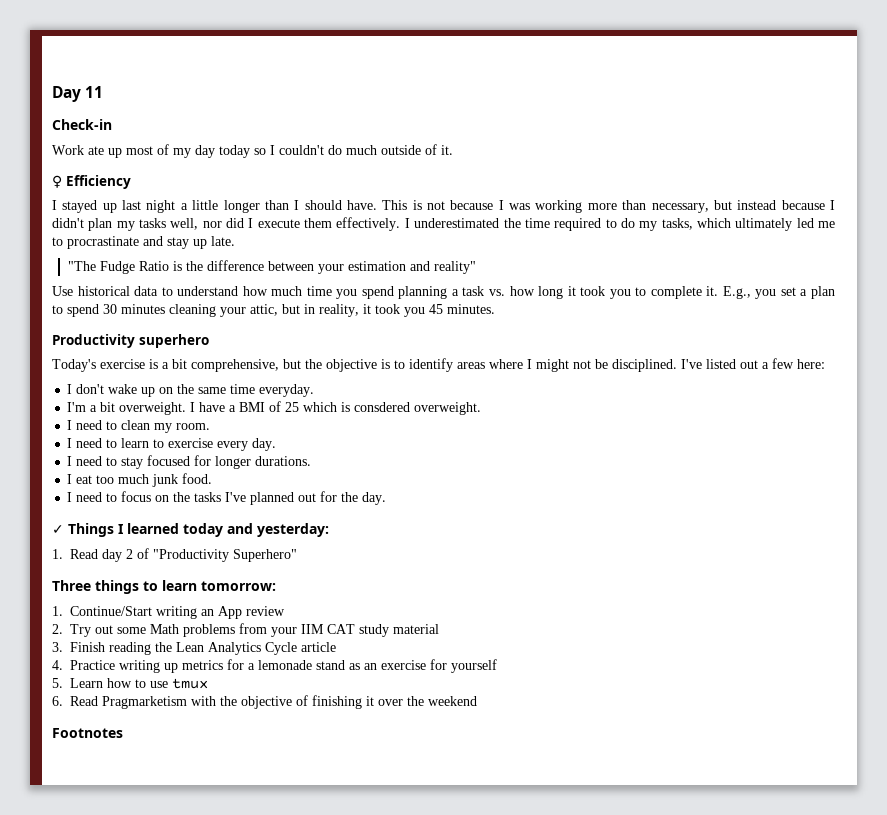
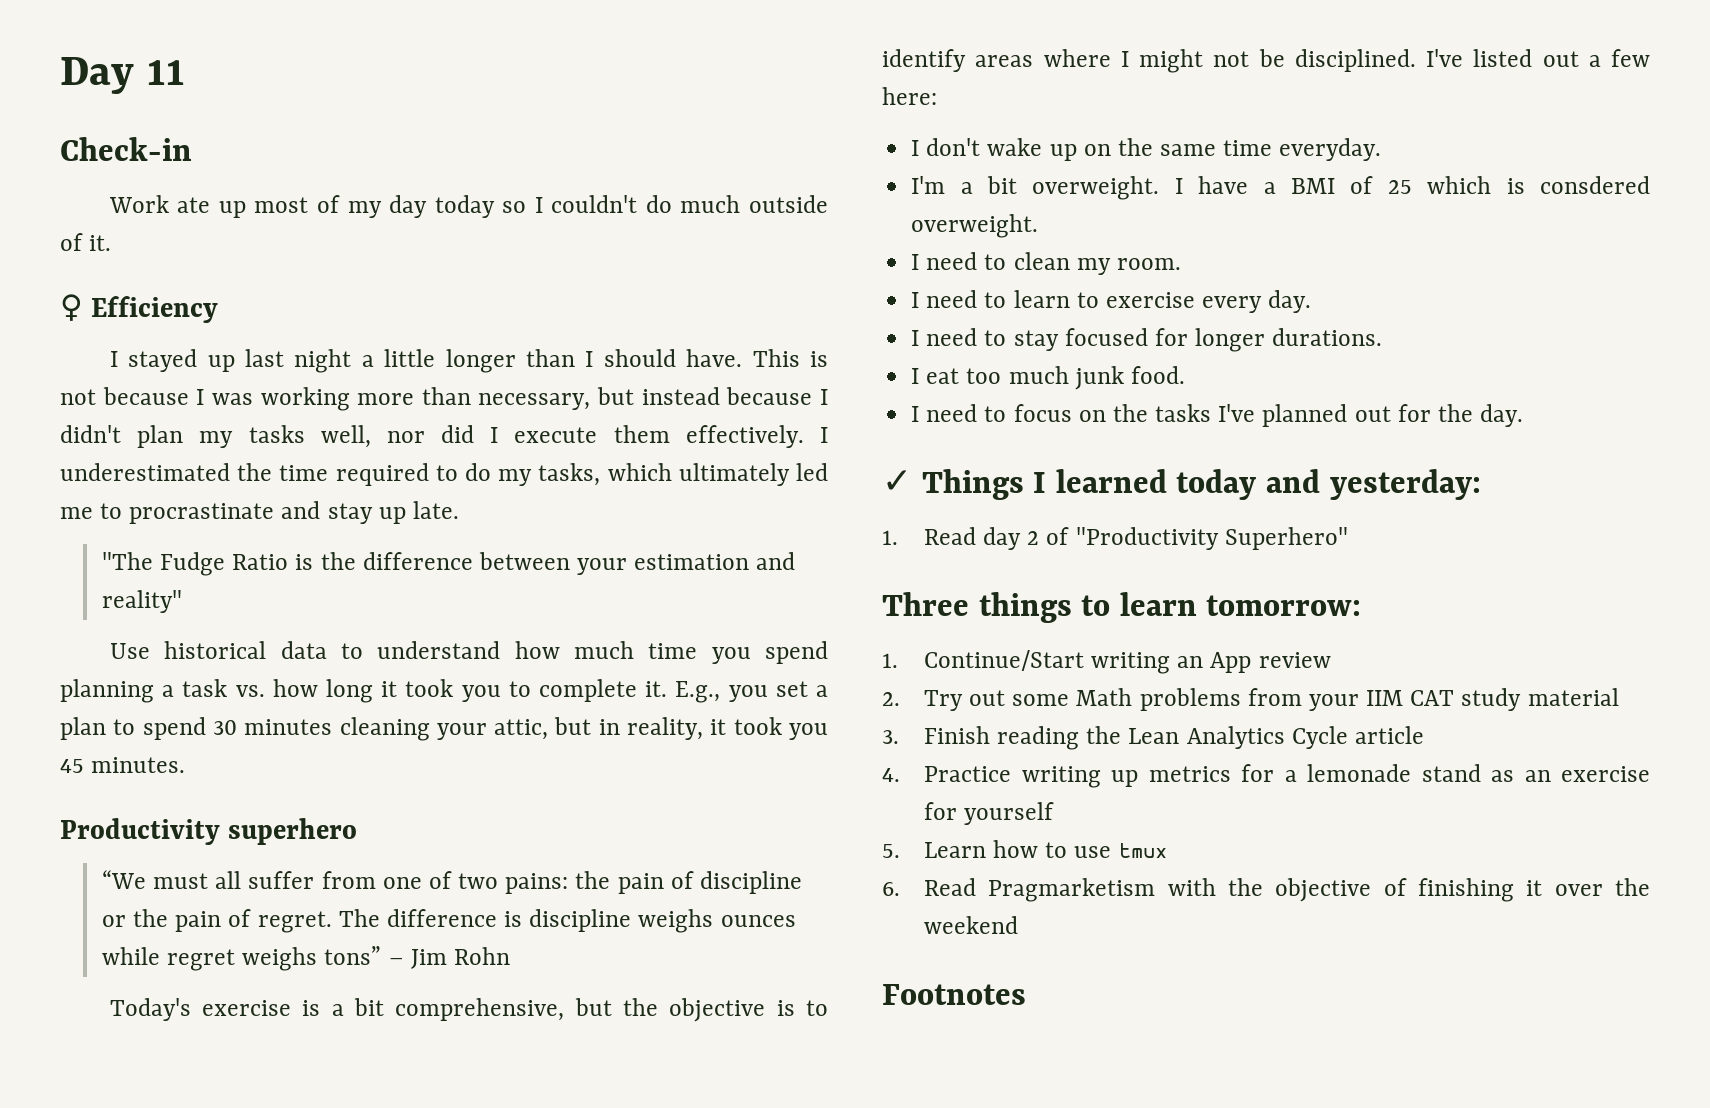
(209, 341) none -> [101,870,802,894] [101,909,796,933] [101,946,510,971] // “We must all suffer from one of two pains: the pain of discipline or the pain of regret. The difference is discipline weighs ounces while regret weighs tons” – Jim Rohn

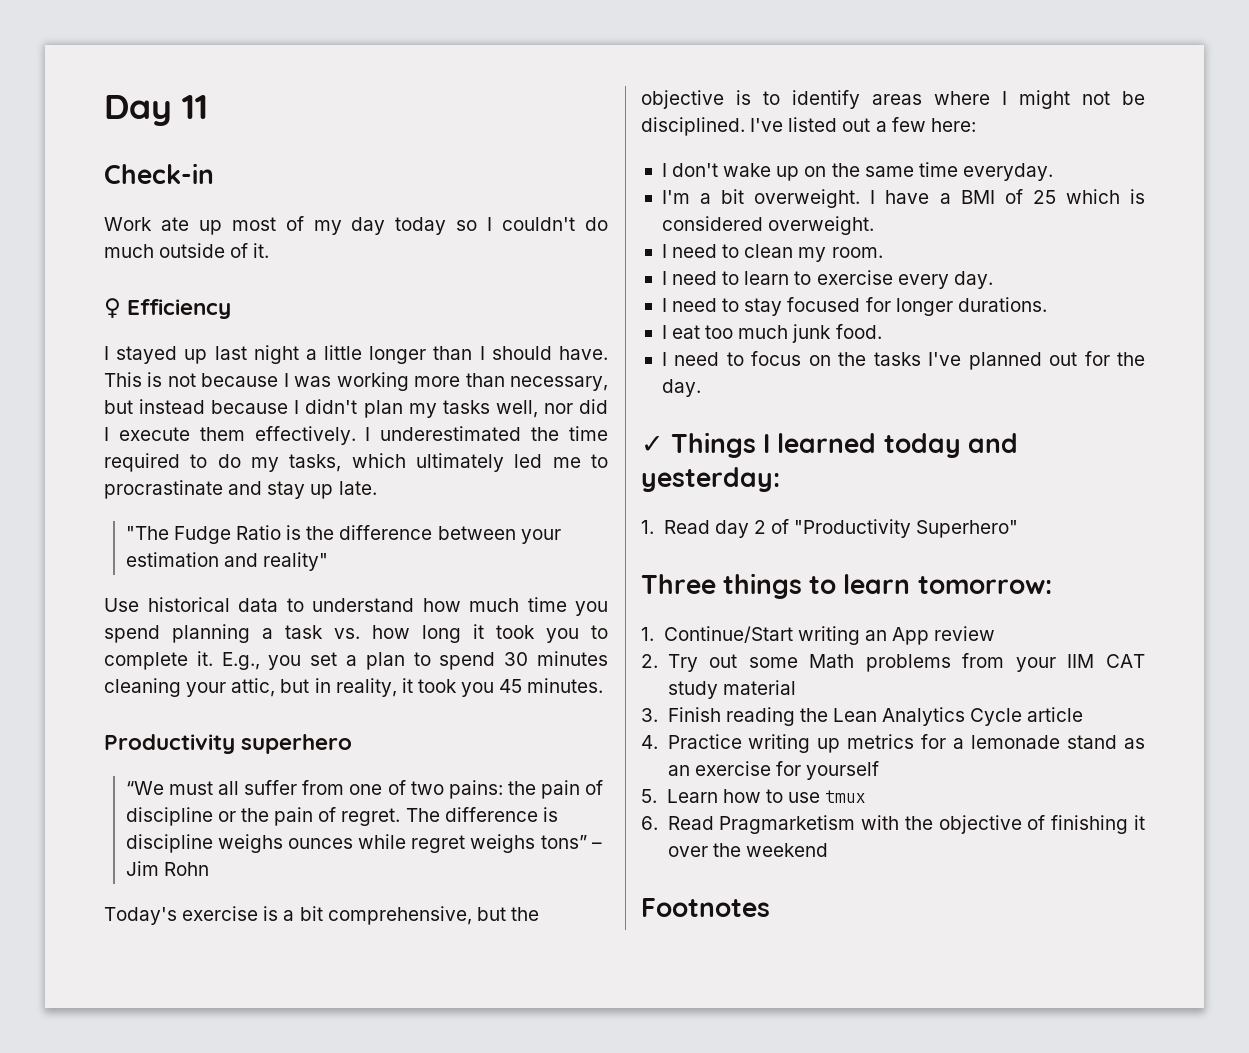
[1540,176,1651,194] consdered -> [661,216,763,231] considered

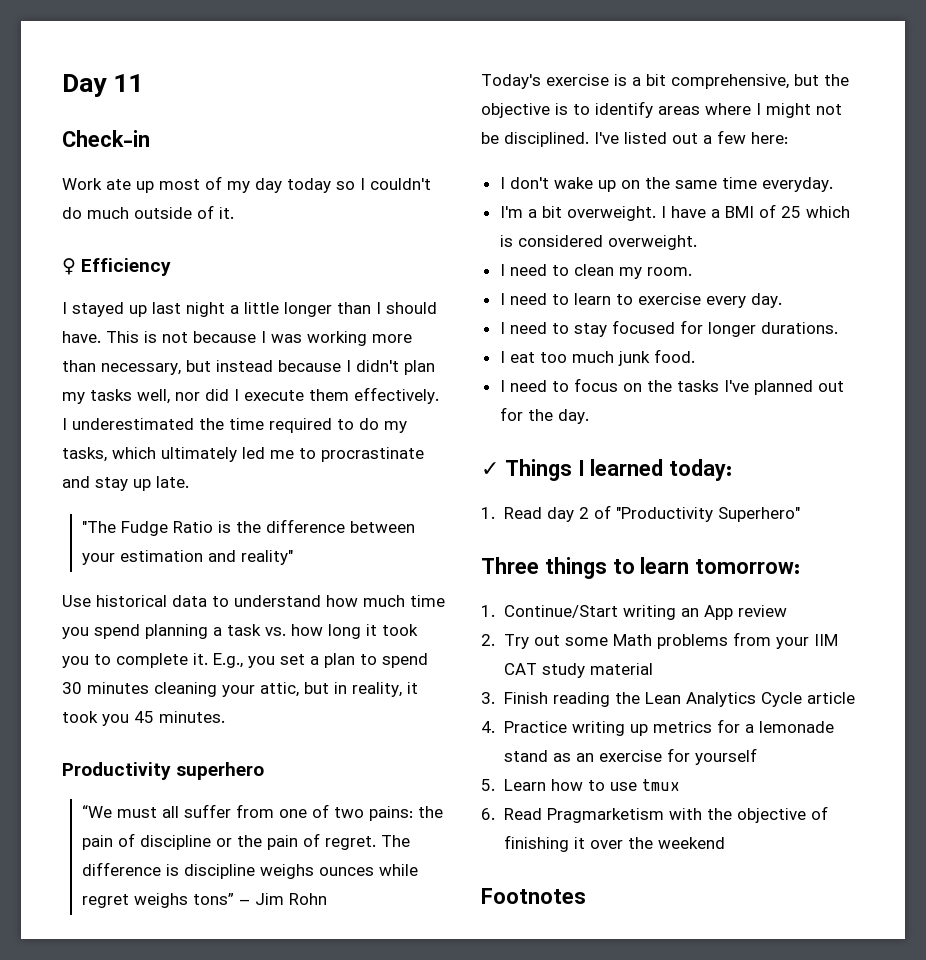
[883,433,1018,458] [641,467,780,492] today and yesterday: -> [669,459,733,481] today:

